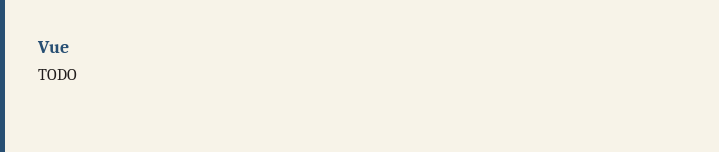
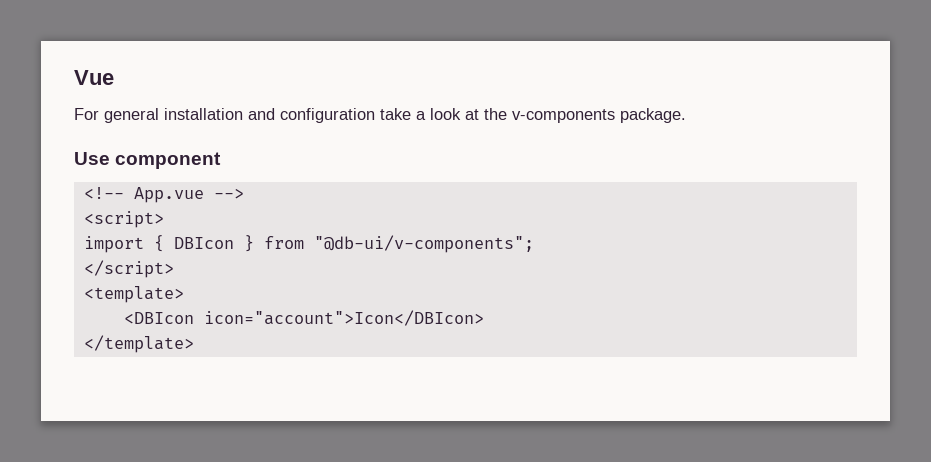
[38,69,77,80] TODO -> [74,108,686,123] [74,152,222,169] [83,187,244,203] [83,211,164,228] [83,235,534,253] [83,260,174,278] [83,286,184,303] [123,310,484,326] [83,335,194,353] For general installation and configuration take a look at the v-components package. // Use component // <!-- App.vue --> // <script> // import { DBIcon } from "@db-ui/v-components"; // </script> // <template> // <DBIcon icon="account">Icon</DBIcon> // </template>

